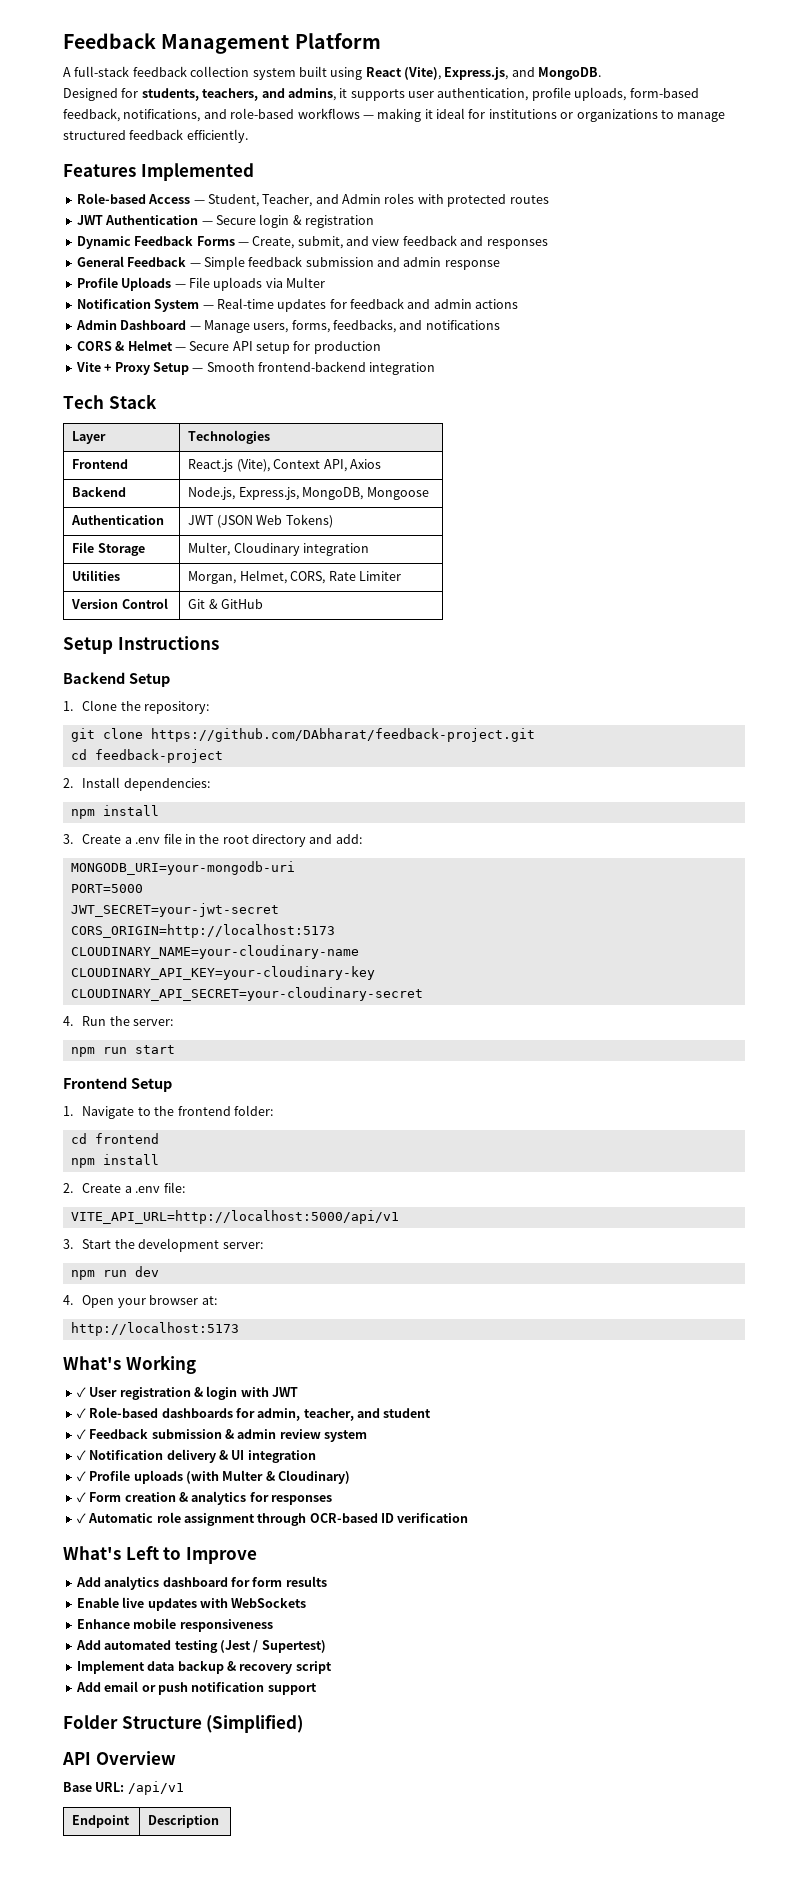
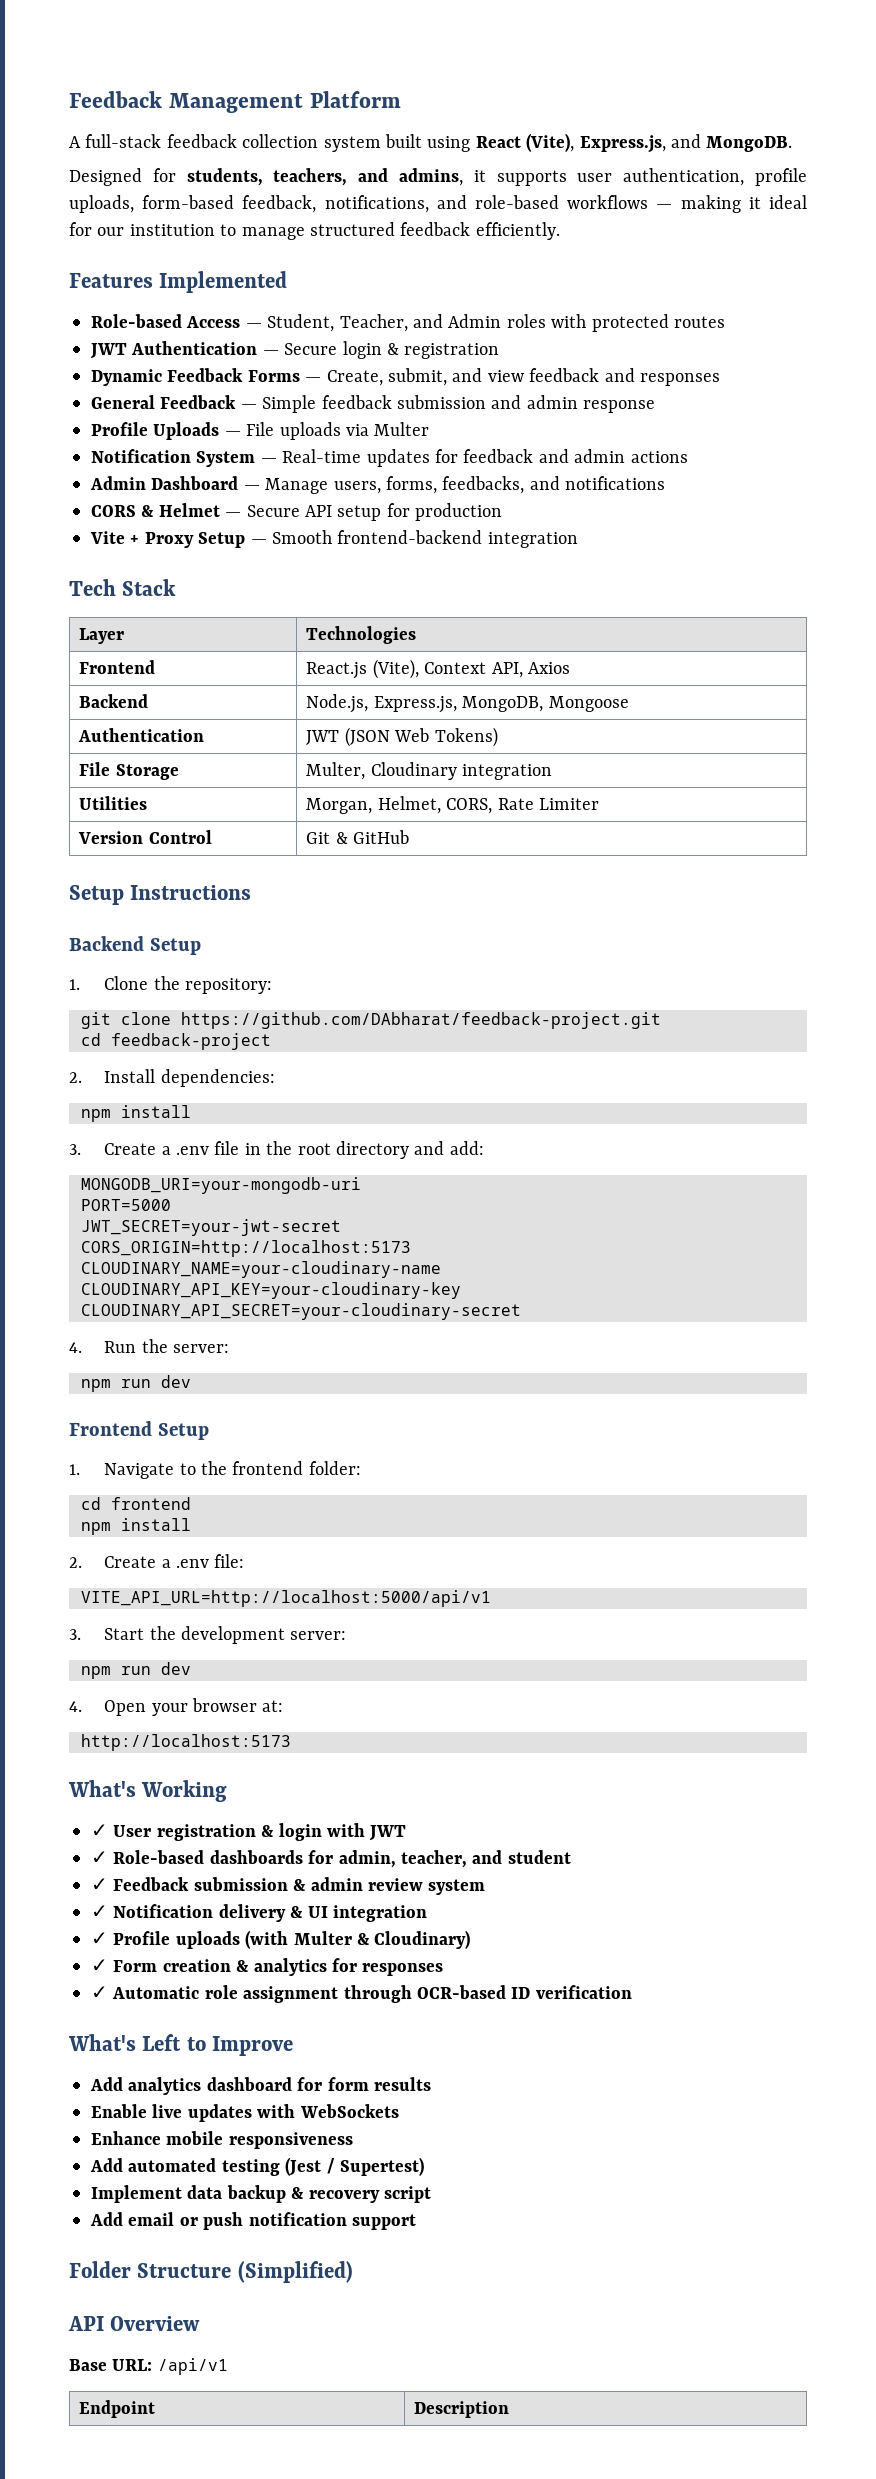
[488,109,658,122] institutions or organizations -> [97,224,215,236] our institution
[134,1045,175,1054] start -> [161,1375,191,1388] dev

